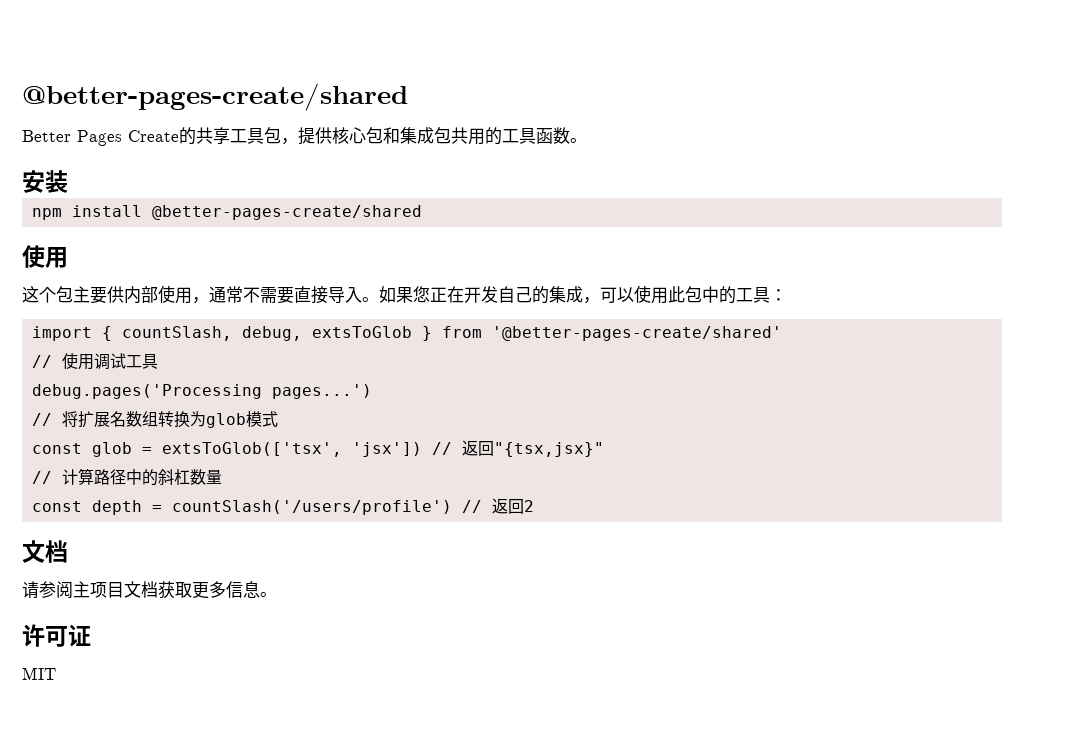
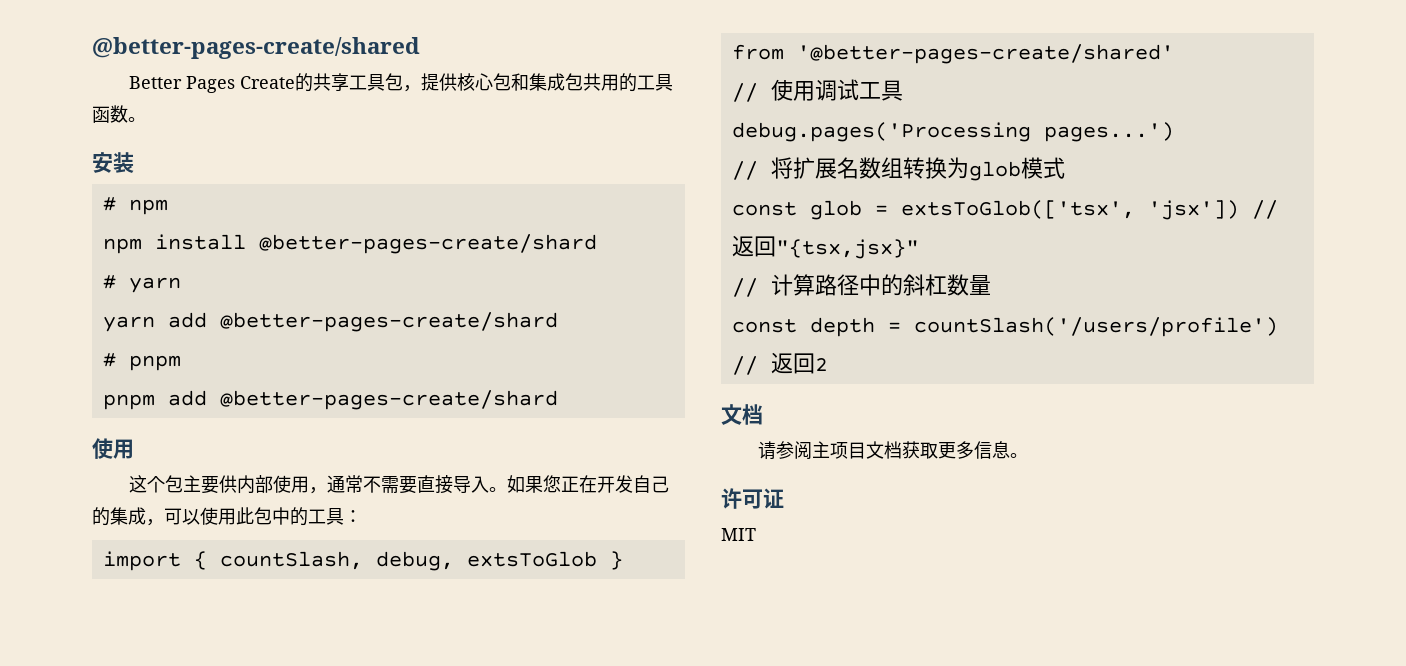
(68, 181) none -> [102,197,168,215] // # npm
[152,205,423,220] @better-pages-create/shared -> [258,234,597,254] [102,275,181,293] [102,312,558,332] [102,353,181,371] [102,390,558,410] @better-pages-create/shard // # yarn // yarn add @better-pages-create/shard // # pnpm // pnpm add @better-pages-create/shard

